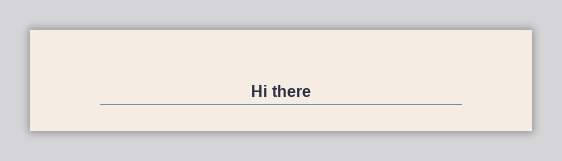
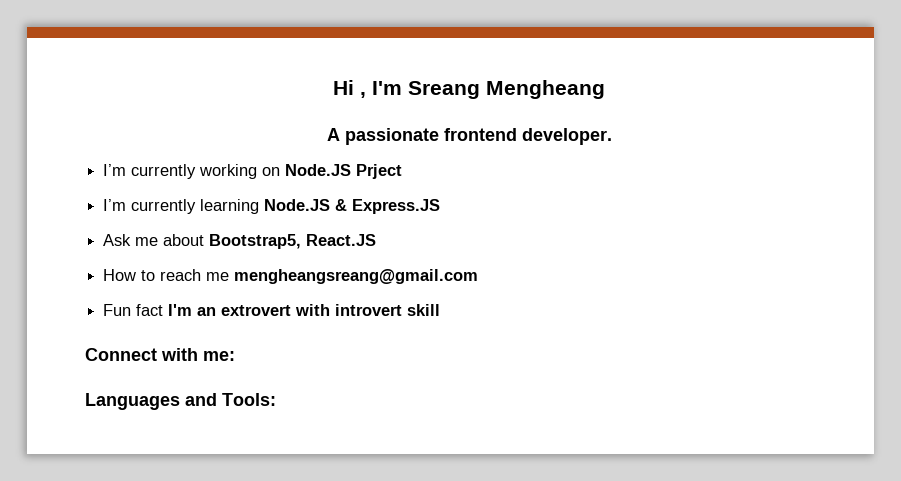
[271,85,311,97] there -> [360,80,605,99] [326,128,612,145] [103,164,403,179] [103,199,441,214] [103,234,377,249] [103,269,479,284] [103,304,441,316] [85,348,235,361] [85,393,276,410] , I'm Sreang Mengheang // A passionate frontend developer. // I’m currently working on Node.JS Prject // I’m currently learning Node.JS & Express.JS // Ask me about Bootstrap5, React.JS // How to reach me mengheangsreang@gmail.com // Fun fact I'm an extrovert with introvert skill // Connect with me: // Languages and Tools:

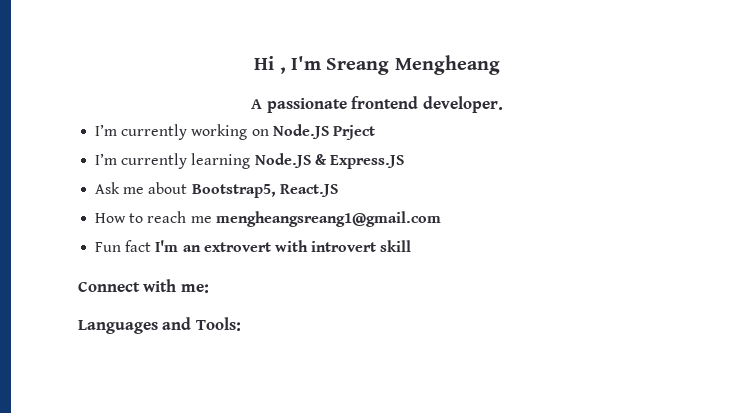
[234,269,479,284] mengheangsreang@gmail.com -> [215,211,441,227] mengheangsreang1@gmail.com

